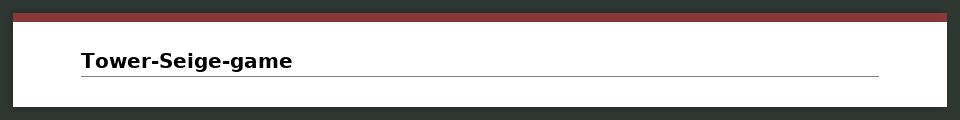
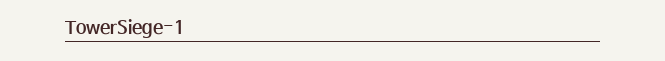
[81,53,293,72] Tower-Seige-game -> [65,19,185,38] TowerSiege-1

